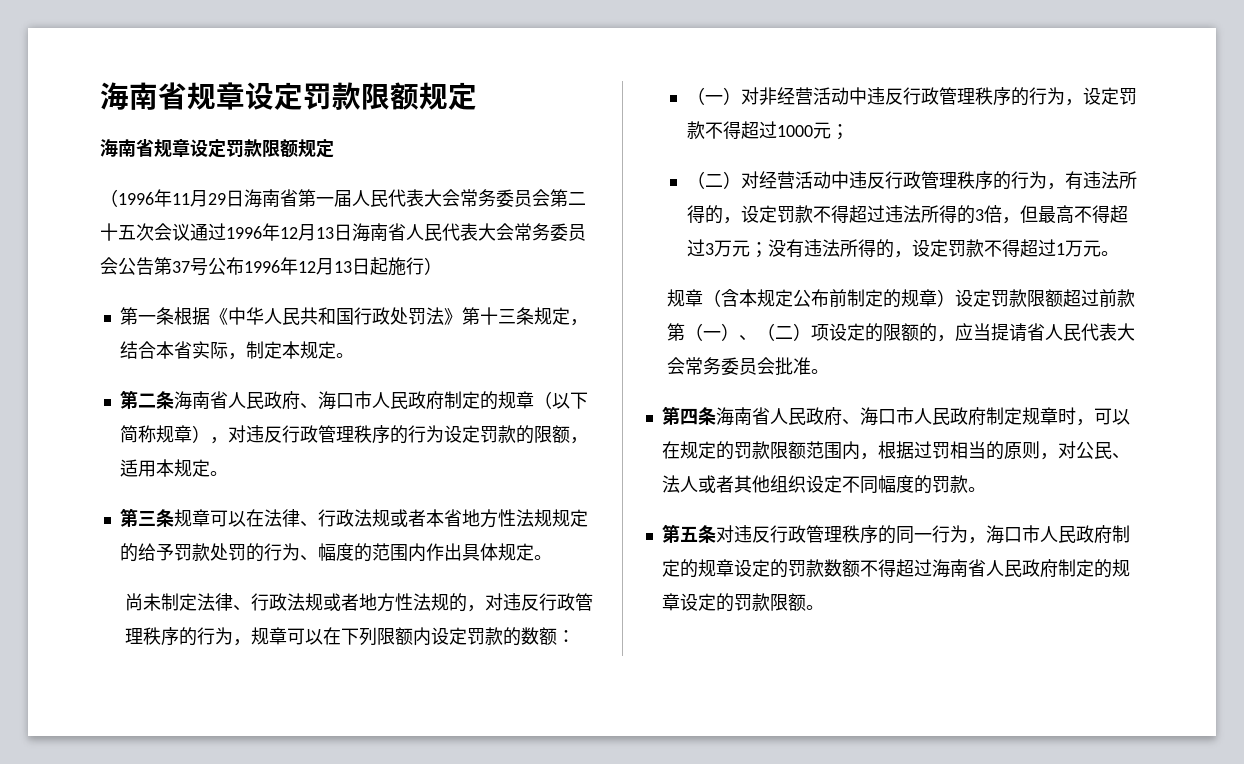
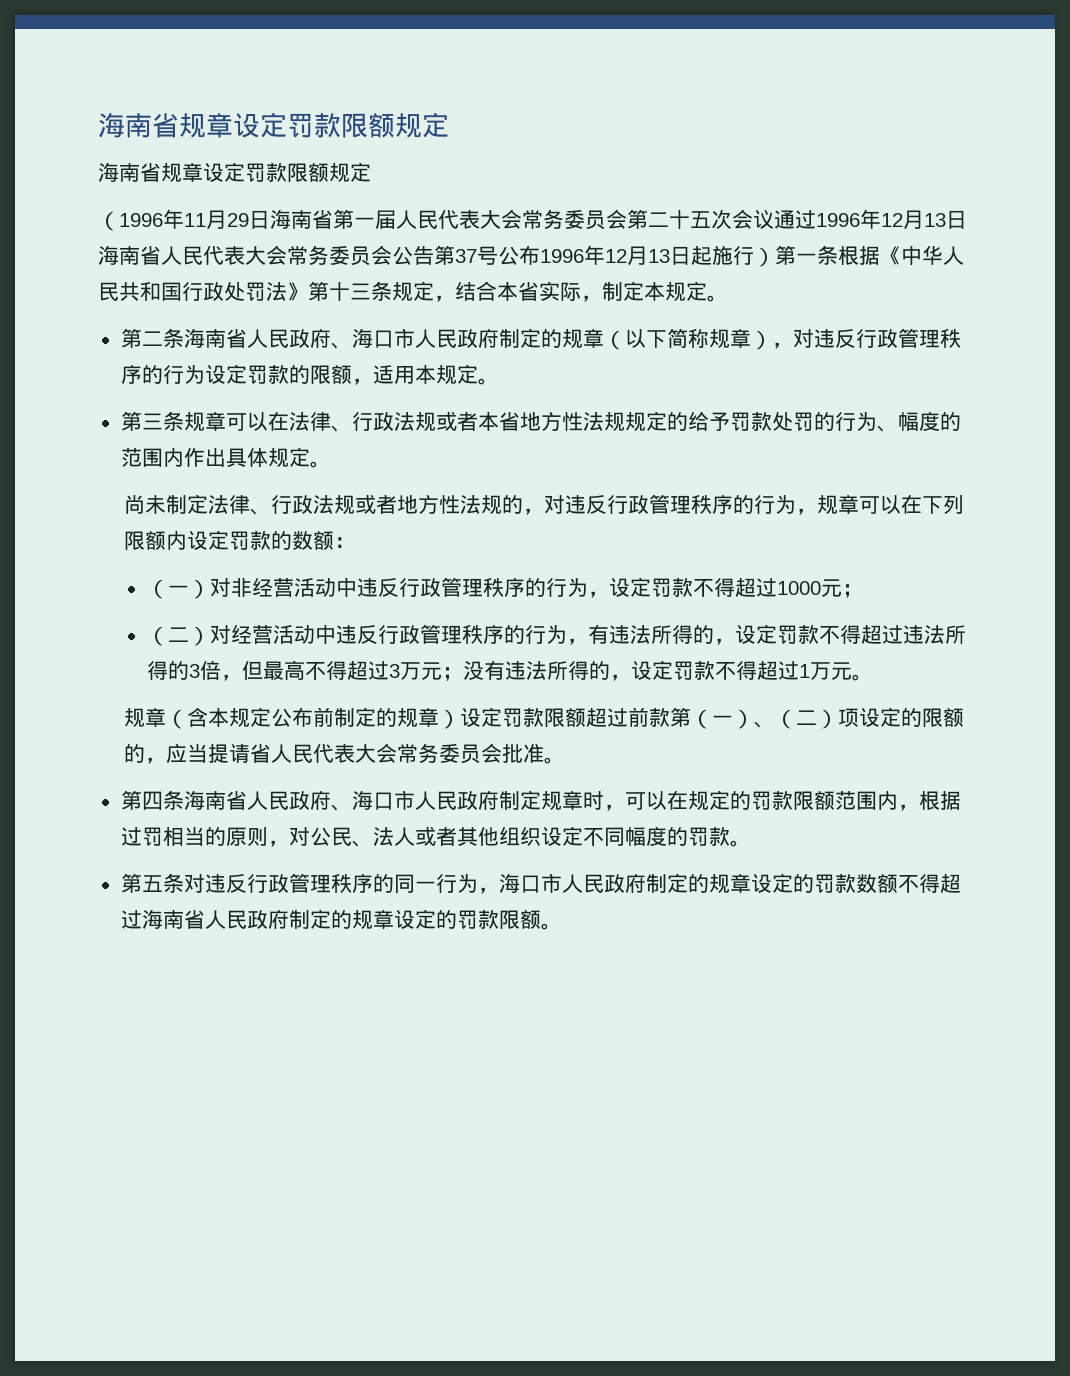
(442, 266) // -> (775, 257) none

